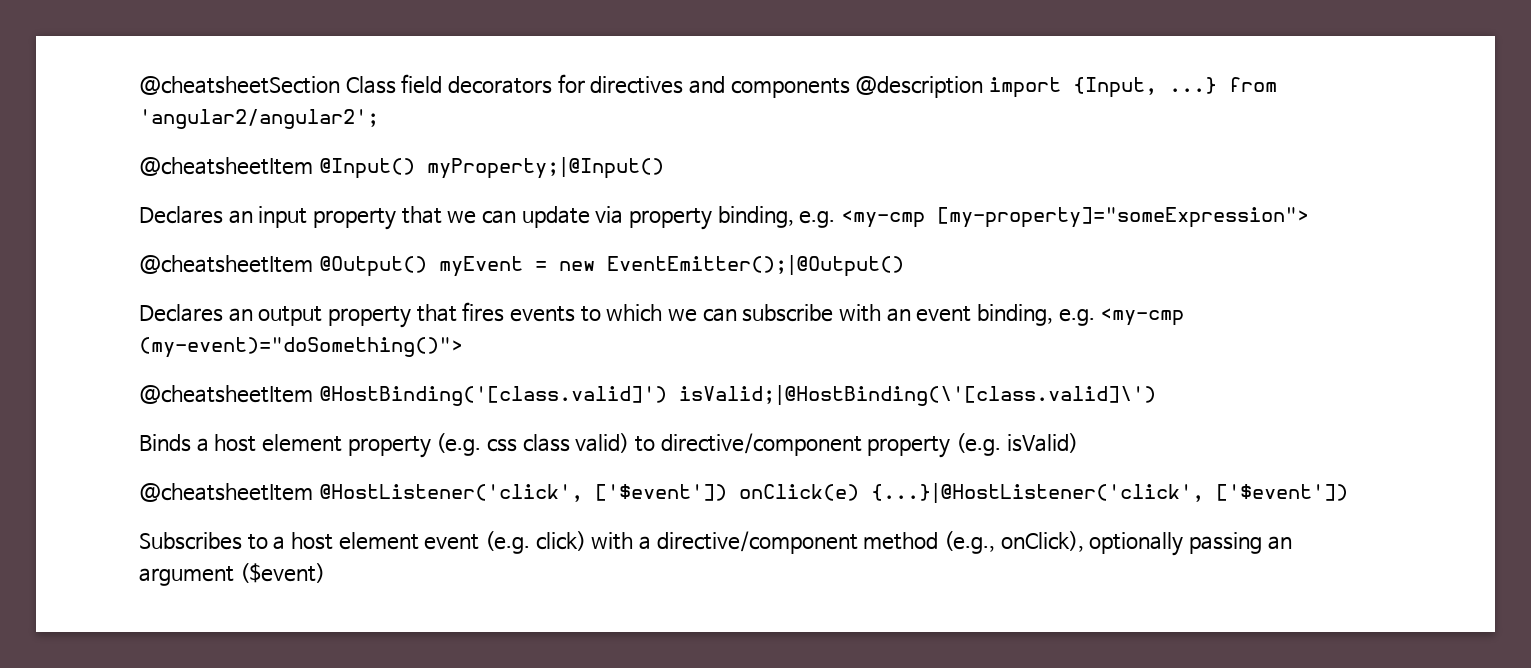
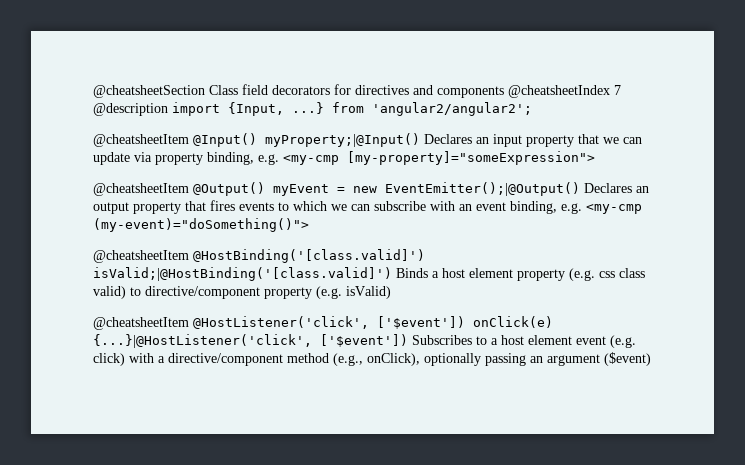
(850, 88) none -> [508,85,621,98] @cheatsheetIndex 7
(664, 168) // -> (420, 140) none
(904, 266) // -> (580, 189) none
[678,385,1156,406] isValid;|@HostBinding(\'[class.valid]\') // -> [93,267,392,281] isValid;|@HostBinding('[class.valid]')
(1348, 492) // -> (408, 340) none

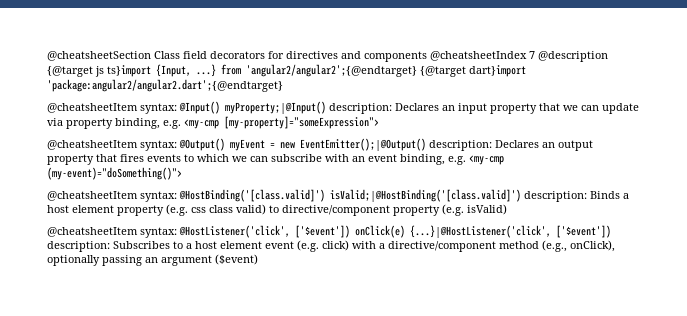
[172,102,532,116] [93,134,189,147] import {Input, ...} from 'angular2/angular2'; // @cheatsheetItem -> [47,64,526,77] [47,79,283,92] [47,103,177,114] {@target js ts}import {Input, ...} from 'angular2/angular2';{@endtarget} {@target dart}import 'package:angular2/angular2.dart';{@endtarget} // @cheatsheetItem syntax:
(420, 140) none -> [329,103,392,114] description:
(189, 189) none -> [140,140,177,151] syntax:
(580, 189) none -> [429,140,492,151] description:
(189, 256) none -> [140,191,177,202] syntax:
(392, 274) none -> [524,191,587,202] description:
(189, 323) none -> [140,227,177,238] syntax:
(408, 340) none -> [47,241,110,252] description:

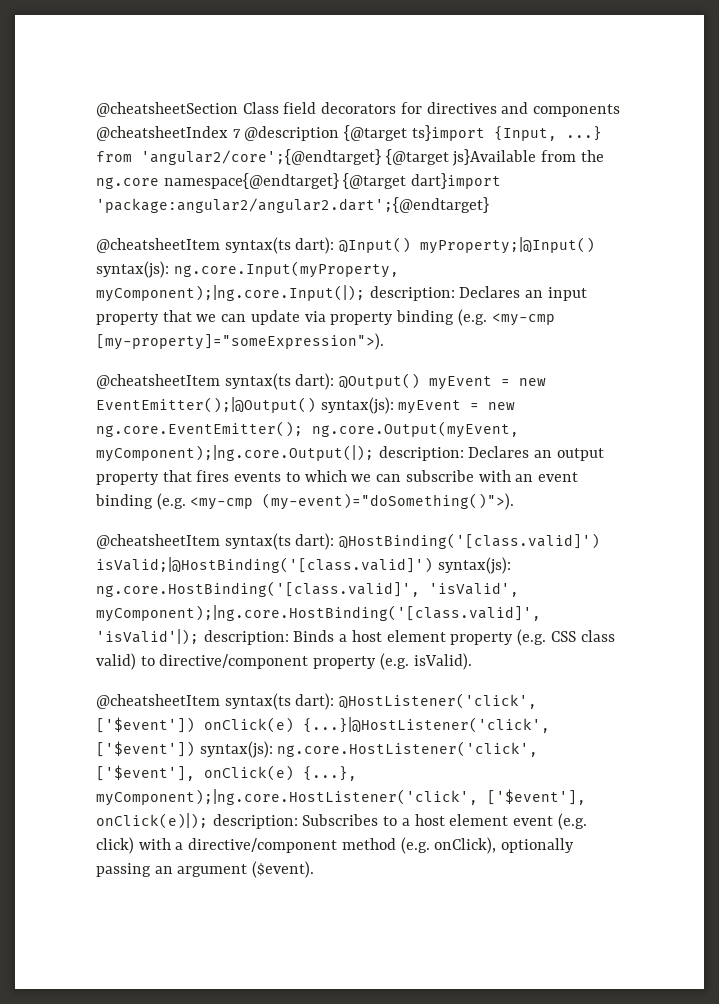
[95,66,104,77] js -> (408, 133) none
[246,64,526,77] [47,79,283,92] [47,101,326,114] 'angular2/angular2';{@endtarget} {@target dart}import 'package:angular2/angular2.dart';{@endtarget} // @cheatsheetItem syntax: @Input() myProperty;|@Input() -> [141,149,604,166] [96,173,502,189] [96,197,489,213] [96,237,596,254] [96,261,399,278] [96,285,365,302] 'angular2/core';{@endtarget} {@target js}Available from the ng.core namespace{@endtarget} {@target dart}import 'package:angular2/angular2.dart';{@endtarget} // @cheatsheetItem syntax(ts dart): @Input() myProperty;|@Input() syntax(js): ng.core.Input(myProperty, myComponent);|ng.core.Input(|);
[115,116,379,129] [47,140,177,151] binding, e.g. <my-cmp [my-property]="someExpression"> // @cheatsheetItem syntax: -> [396,309,555,326] [96,333,384,350] [96,373,335,390] binding (e.g. <my-cmp [my-property]="someExpression">). // @cheatsheetItem syntax(ts dart):
(426, 144) none -> [320,397,516,414] [96,421,519,438] [96,445,374,462] syntax(js): myEvent = new ng.core.EventEmitter(); ng.core.Output(myEvent, myComponent);|ng.core.Output(|);
[400,154,504,165] [47,167,182,180] [47,189,521,202] binding, e.g. <my-cmp (my-event)="doSomething()"> // @cheatsheetItem syntax: @HostBinding('[class.valid]') isValid;|@HostBinding('[class.valid]') -> [95,493,515,510] [96,533,601,550] [96,557,511,574] [96,581,519,597] [96,605,541,622] [96,629,199,645] binding (e.g. <my-cmp (my-event)="doSomething()">). // @cheatsheetItem syntax(ts dart): @HostBinding('[class.valid]') isValid;|@HostBinding('[class.valid]') syntax(js): ng.core.HostBinding('[class.valid]', 'isValid', myComponent);|ng.core.HostBinding('[class.valid]', 'isValid'|);
[191,207,206,213] css -> [550,631,576,642] CSS
[467,204,507,215] [47,227,177,238] isValid) // @cheatsheetItem syntax: -> [413,653,472,670] [96,693,335,710] isValid). // @cheatsheetItem syntax(ts dart):
(611, 231) none -> [199,741,539,758] [96,765,357,781] [96,789,586,806] [96,813,208,829] syntax(js): ng.core.HostListener('click', ['$event'], onClick(e) {...}, myComponent);|ng.core.HostListener('click', ['$event'], onClick(e)|);
[542,240,567,252] (e.g., -> [400,837,430,854] (e.g.
[215,254,258,265] ($event) -> [252,861,315,878] ($event).

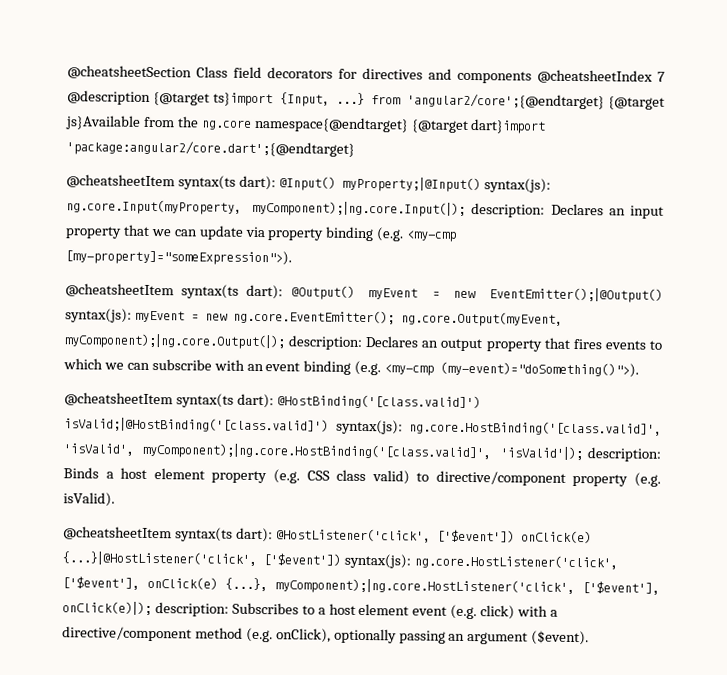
[96,197,489,213] 'package:angular2/angular2.dart';{@endtarget} -> [66,140,355,157] 'package:angular2/core.dart';{@endtarget}

